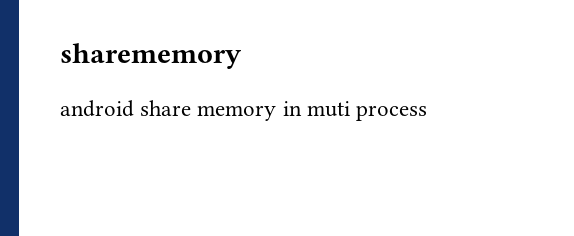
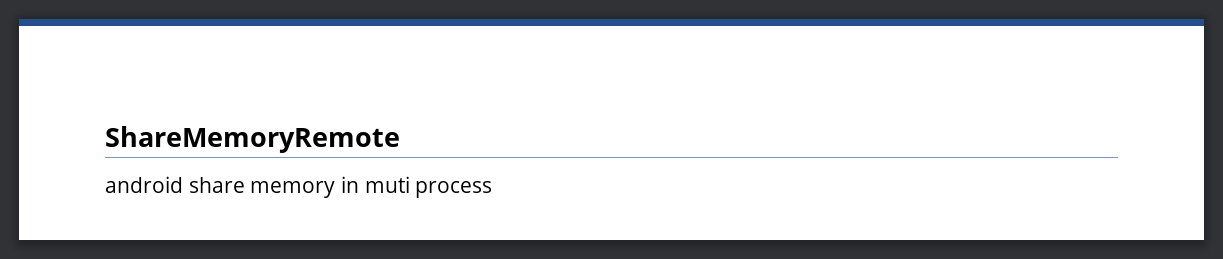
[60,43,242,69] sharememory -> [105,126,400,153] ShareMemoryRemote

